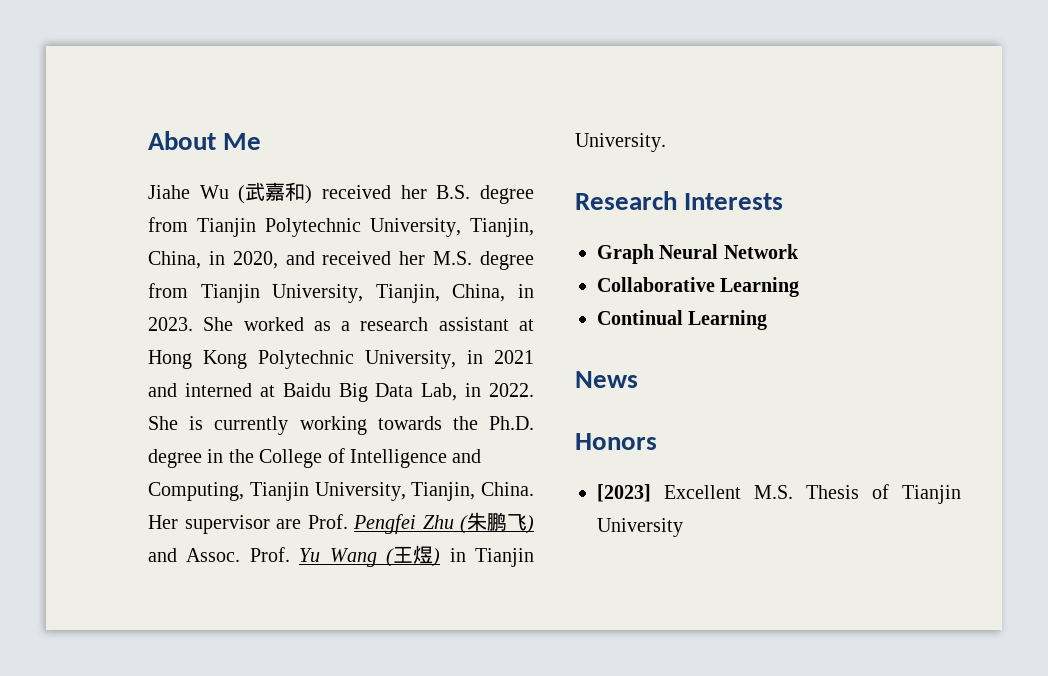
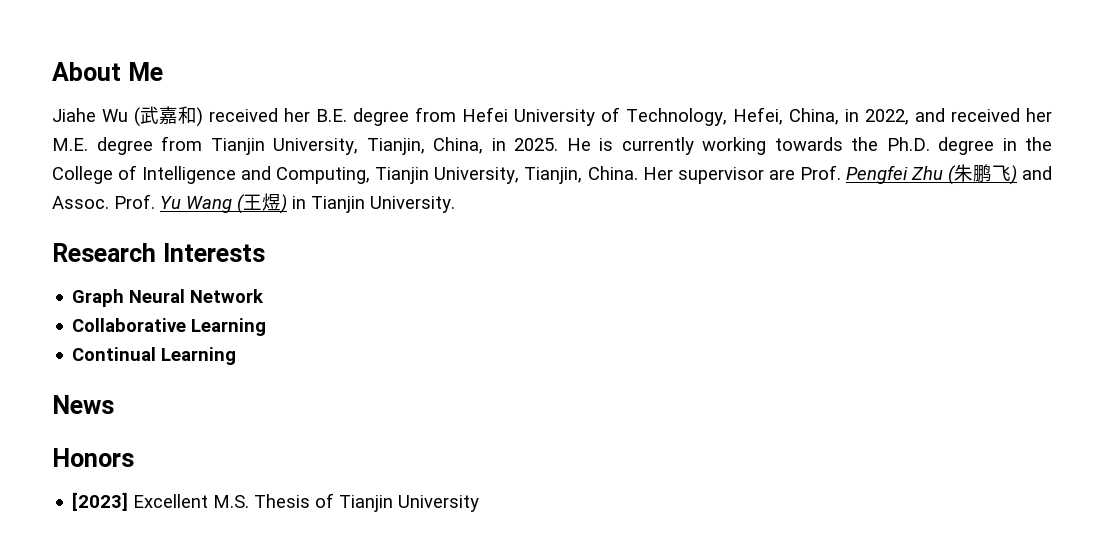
[436,185,534,204] [148,217,534,237] [148,251,278,269] B.S. degree from Tianjin Polytechnic University, Tianjin, China, in 2020, -> [316,107,909,126] B.E. degree from Hefei University of Technology, Hefei, China, in 2022,
[433,251,473,265] M.S. -> [52,138,88,151] M.E.
[148,317,534,331] [148,350,534,369] [148,383,534,402] [148,416,178,430] 2023. She worked as a research assistant at Hong Kong Polytechnic University, in 2021 and interned at Baidu Big Data Lab, in 2022. She -> [514,138,591,151] 2025. He

